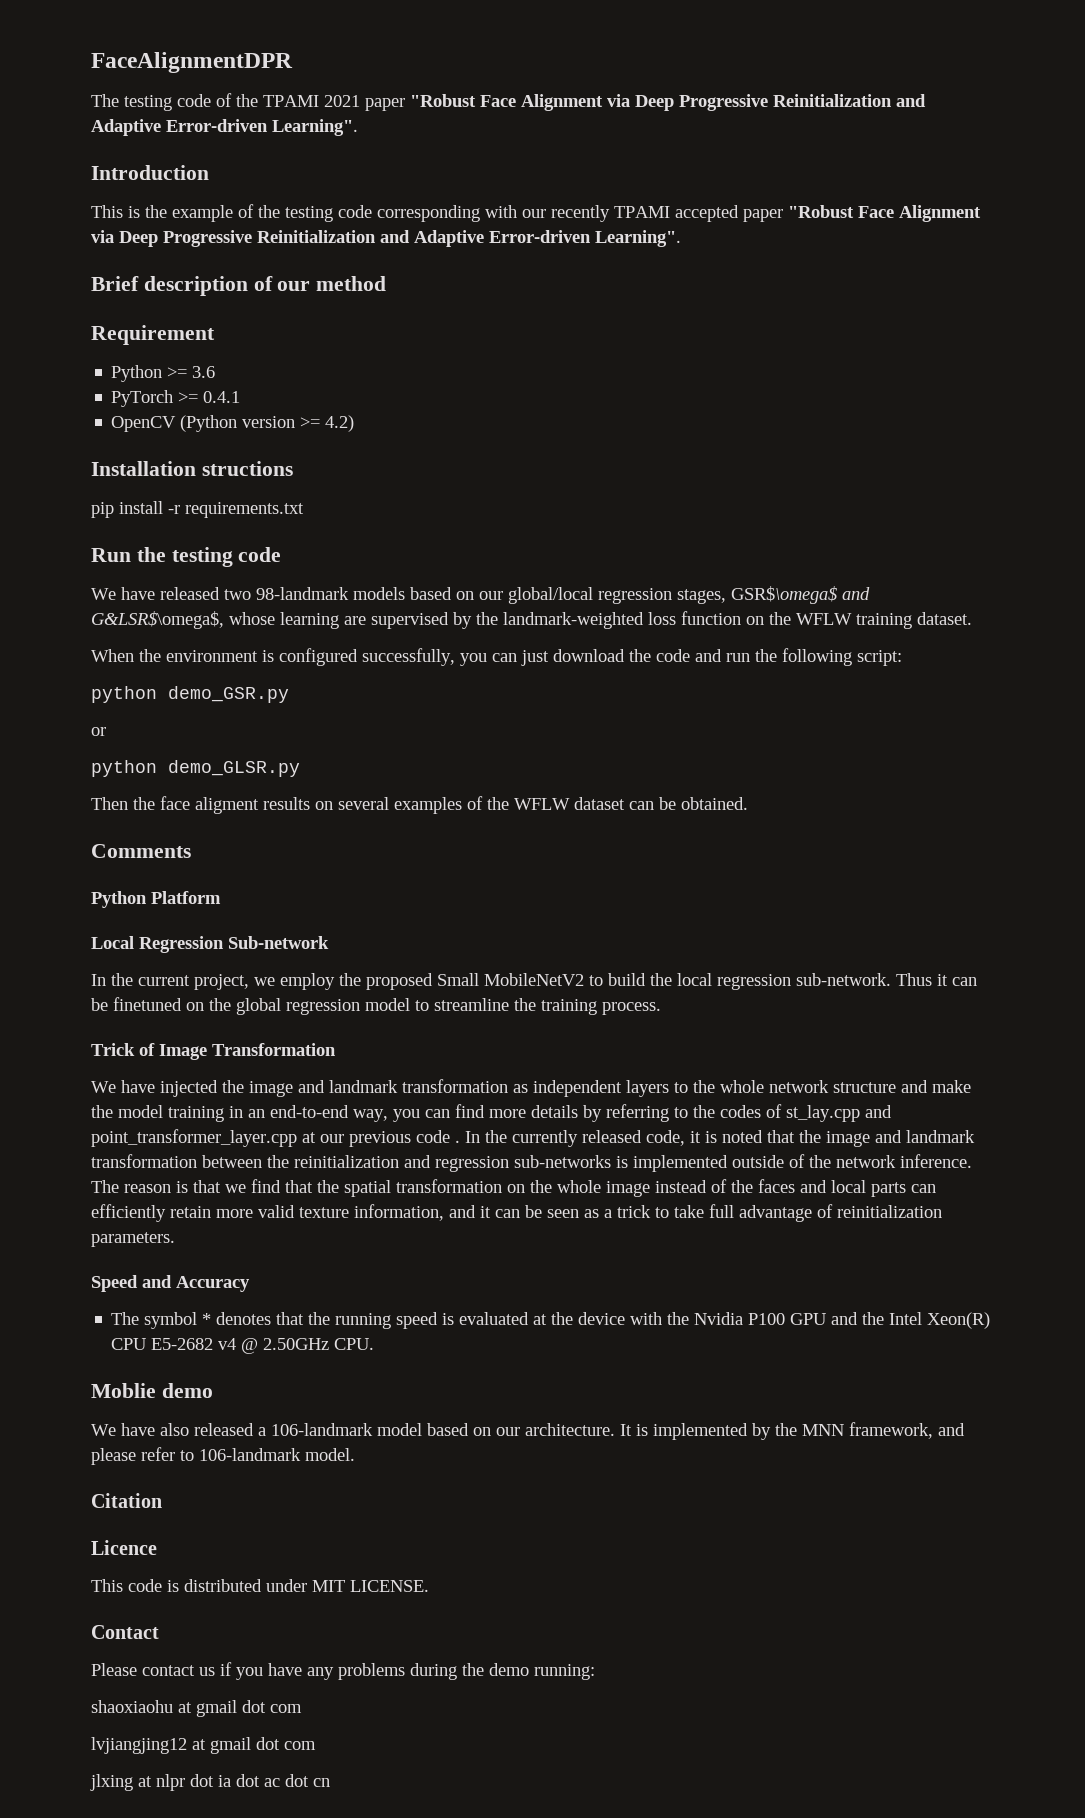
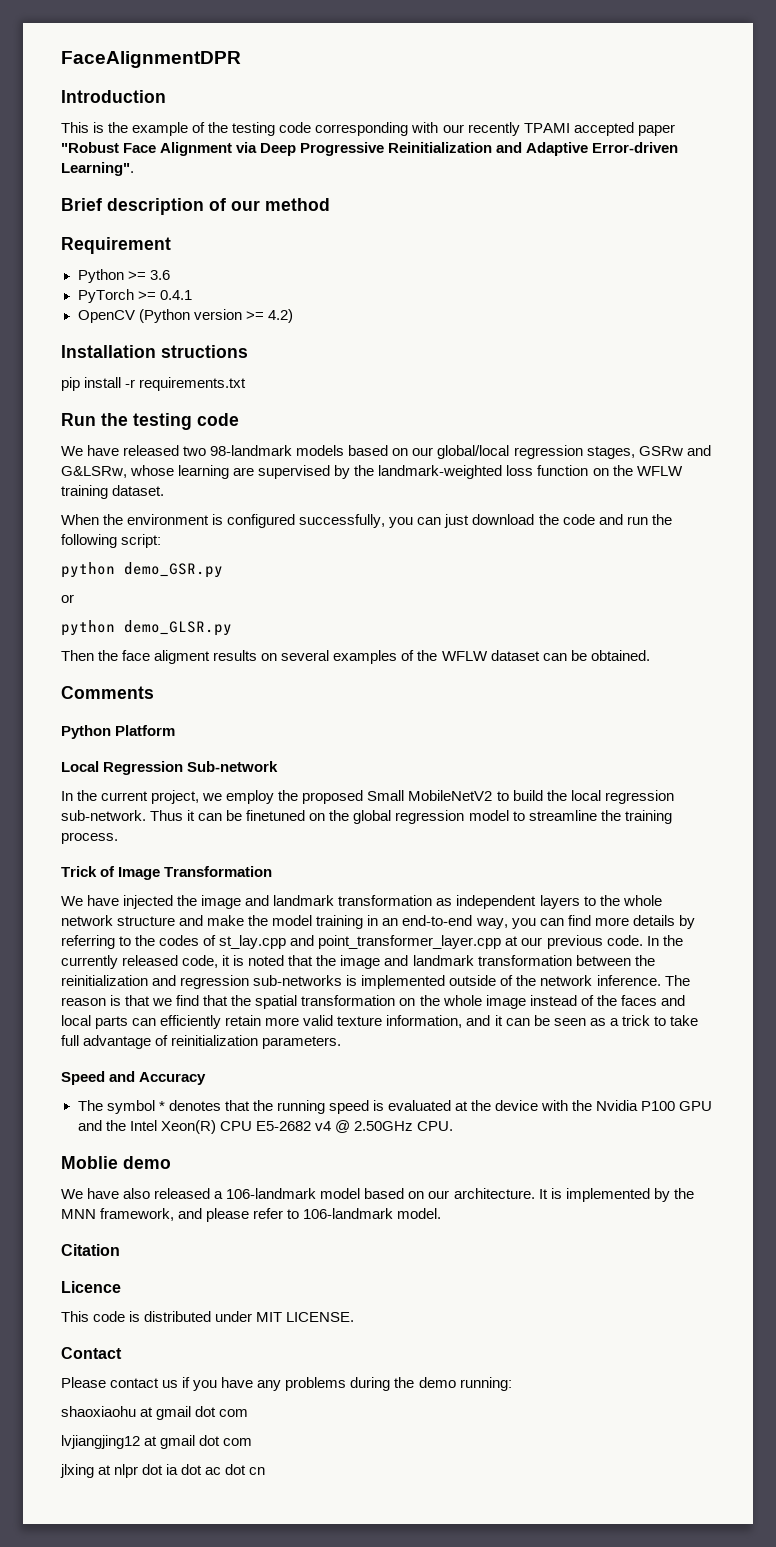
[91,93,926,111] [91,119,358,136] // The testing code of the TPAMI 2021 paper "Robust Face Alignment via Deep Progressive Reinitialization and Adaptive Error-driven Learning". -> (241, 59) none
[731,586,870,604] [91,611,224,629] GSR$\omega$ and G&LSR$\omega$, -> [638,445,711,456] [61,466,127,478] GSRw and G&LSRw,
[416,1130,460,1143] code . -> [606,935,643,946] code.

